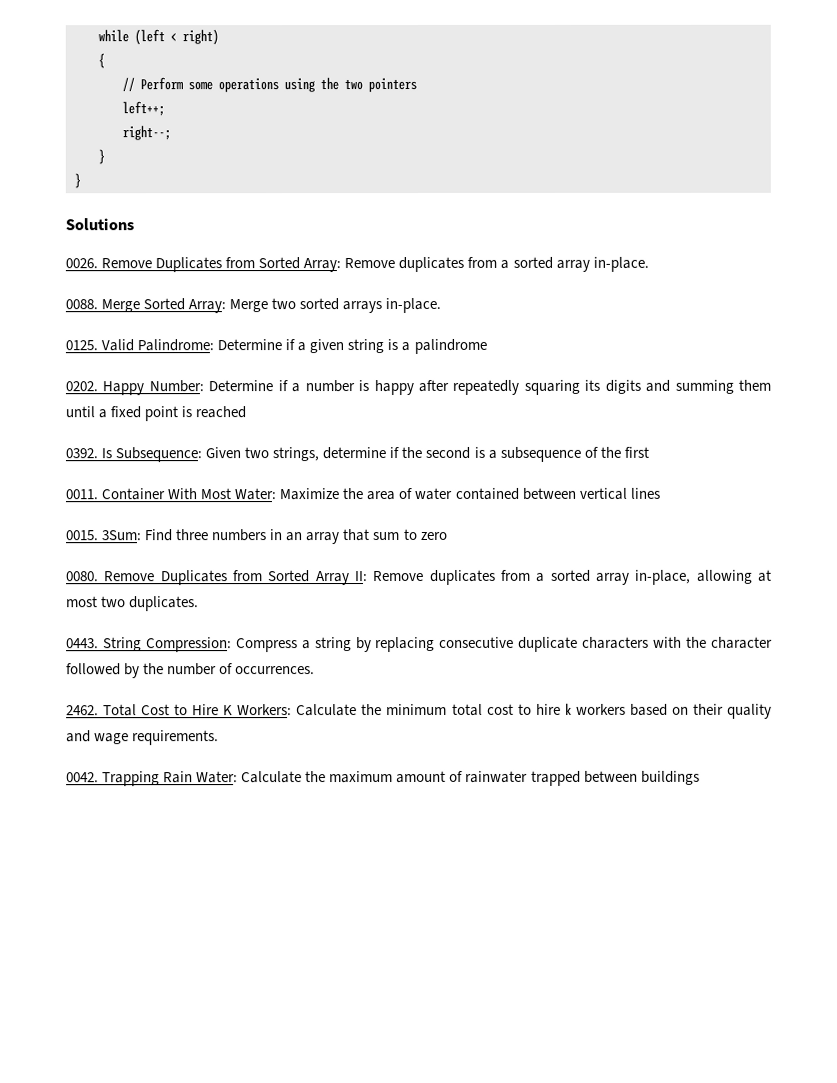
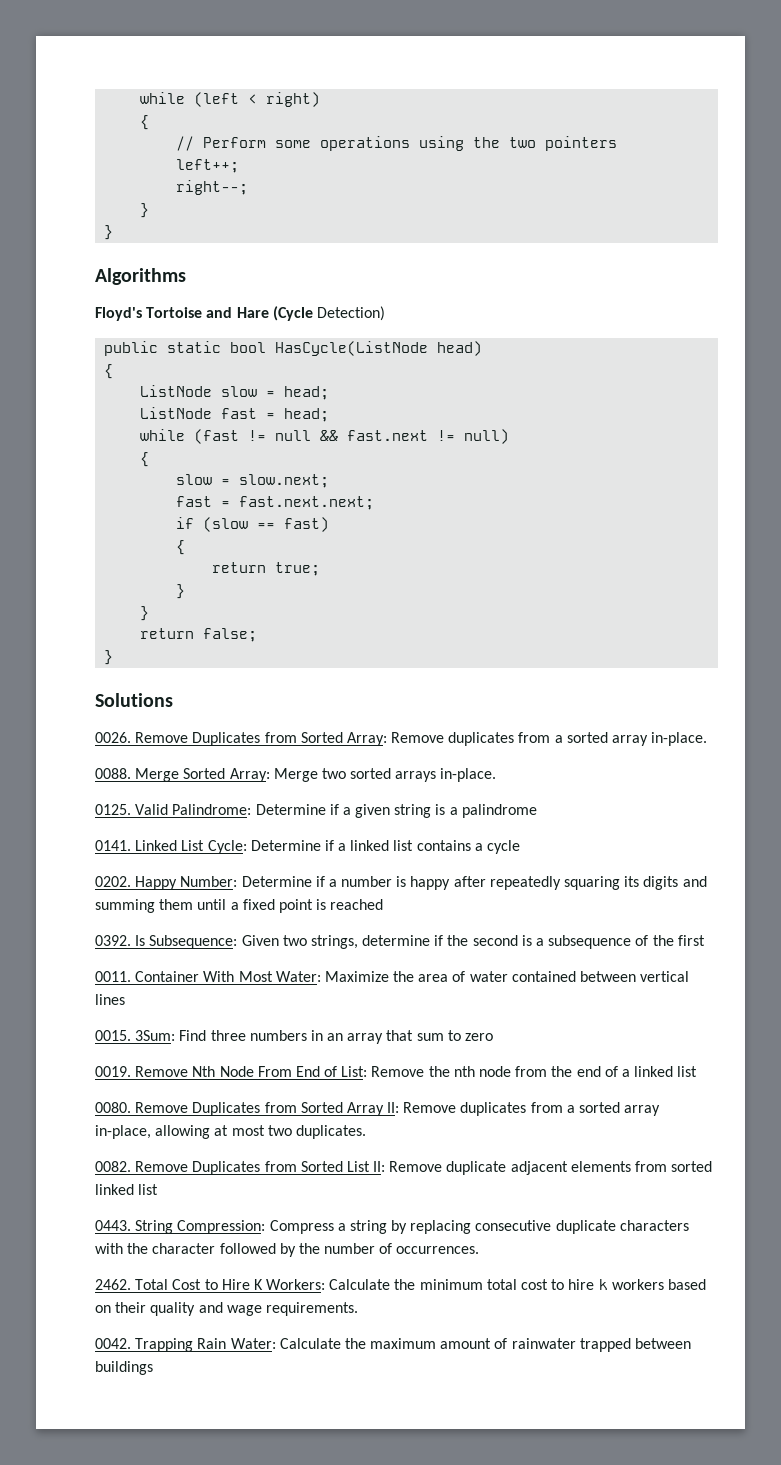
(81, 181) none -> [95,268,186,285] [95,306,385,321] [104,341,483,356] [104,364,114,379] [140,385,330,400] [140,407,330,422] [140,429,510,444] [140,452,150,467] [176,474,330,488] [176,496,375,510] [176,517,330,532] [176,540,186,555] [212,562,321,576] [176,584,186,599] [140,606,150,621] [140,628,258,642] [104,650,114,665] // Algorithms // Floyd's Tortoise and Hare (Cycle Detection) // public static bool HasCycle(ListNode head) // { // ListNode slow = head; // ListNode fast = head; // while (fast != null && fast.next != null) // { // slow = slow.next; // fast = fast.next.next; // if (slow == fast) // { // return true; // } // } // return false; // }
(487, 346) none -> [95,840,521,854] // 0141. Linked List Cycle: Determine if a linked list contains a cycle
(447, 535) none -> [95,1066,698,1077] // 0019. Remove Nth Node From End of List: Remove the nth node from the end of a linked list
(200, 604) none -> [95,1161,713,1175] [95,1184,159,1195] // 0082. Remove Duplicates from Sorted List II: Remove duplicate adjacent elements from sorted linked list

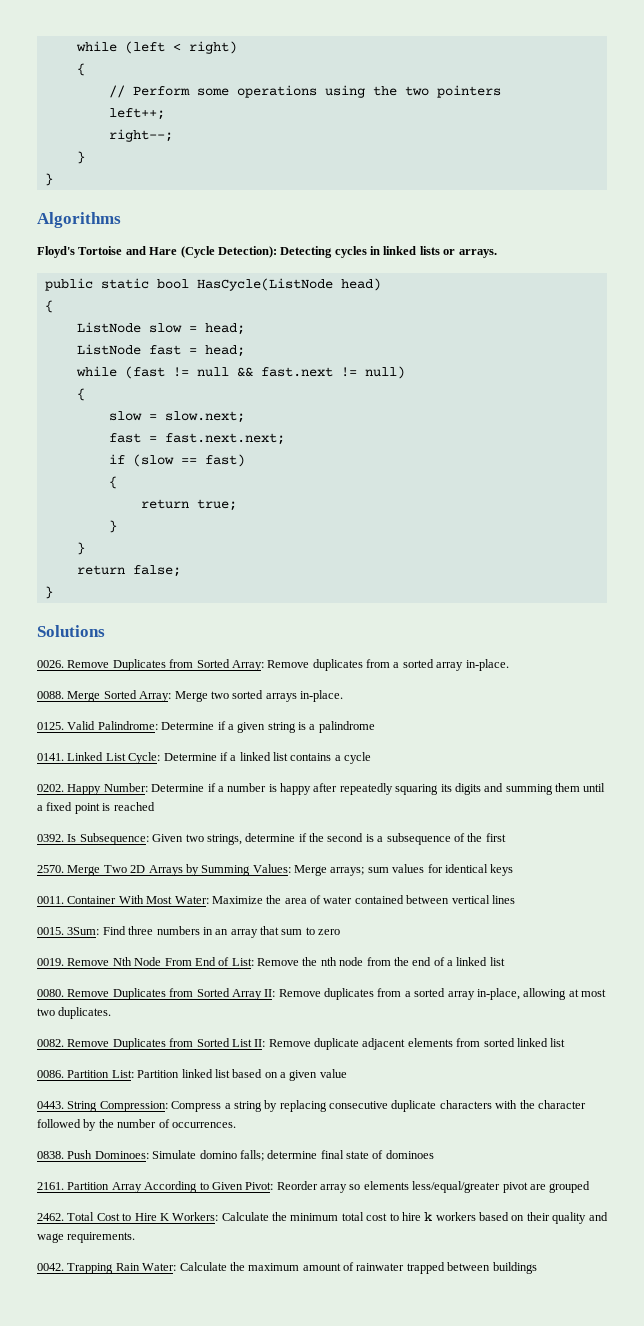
[316,306,385,321] Detection) -> [217,246,497,258] Detection): Detecting cycles in linked lists or arrays.
(705, 940) none -> [37,864,514,876] // 2570. Merge Two 2D Arrays by Summing Values: Merge arrays; sum values for identical keys
(159, 1189) none -> [37,1069,347,1081] // 0086. Partition List: Partition linked list based on a given value
(480, 1250) none -> [37,1150,434,1161] [37,1181,591,1193] // 0838. Push Dominoes: Simulate domino falls; determine final state of dominoes // 2161. Partition Array According to Given Pivot: Reorder array so elements less/equal/greater pivot are grouped

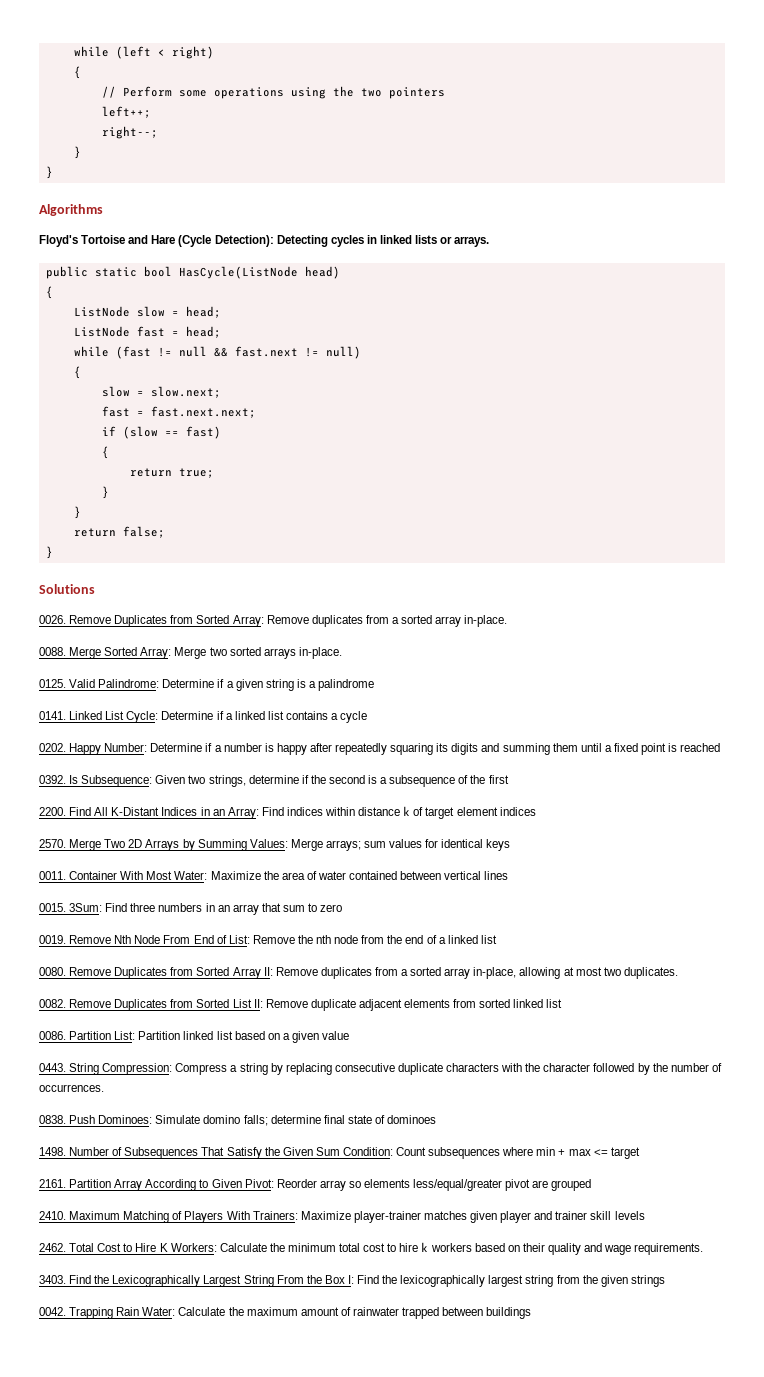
(506, 837) none -> [39,806,536,819] // 2200. Find All K-Distant Indices in an Array: Find indices within distance k of target element indices
(434, 1154) none -> [39,1147,640,1159] // 1498. Number of Subsequences That Satisfy the Given Sum Condition: Count subsequences where min + max <= target
(591, 1187) none -> [39,1211,645,1223] // 2410. Maximum Matching of Players With Trainers: Maximize player-trainer matches given player and trainer skill levels
(136, 1237) none -> [39,1275,665,1287] // 3403. Find the Lexicographically Largest String From the Box I: Find the lexicographically largest string from the given strings

